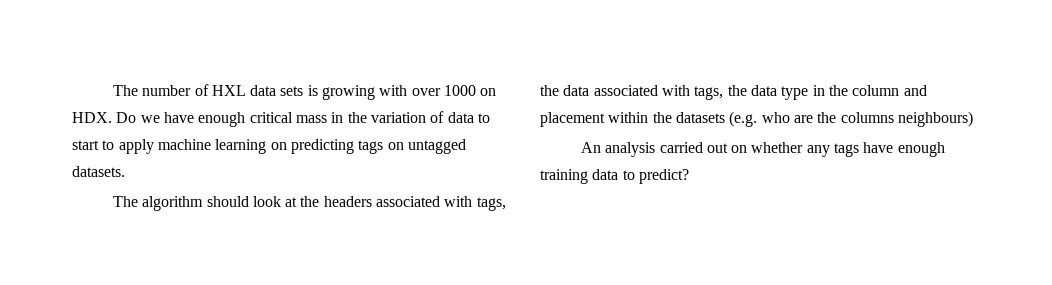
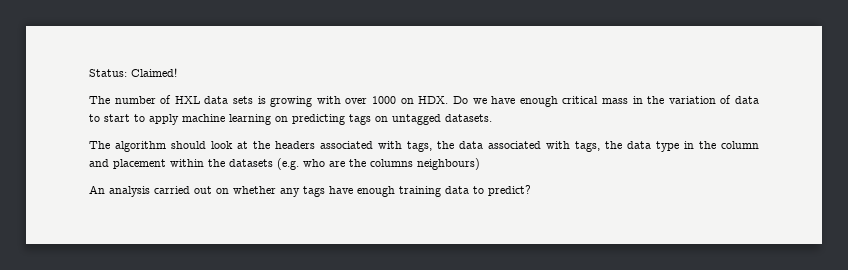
(112, 90) none -> [89,68,177,77] Status: Claimed! //

